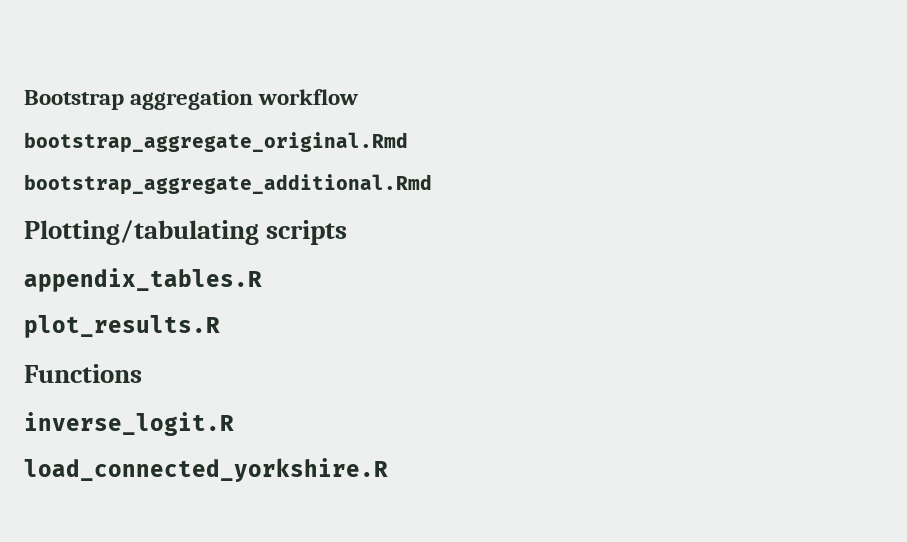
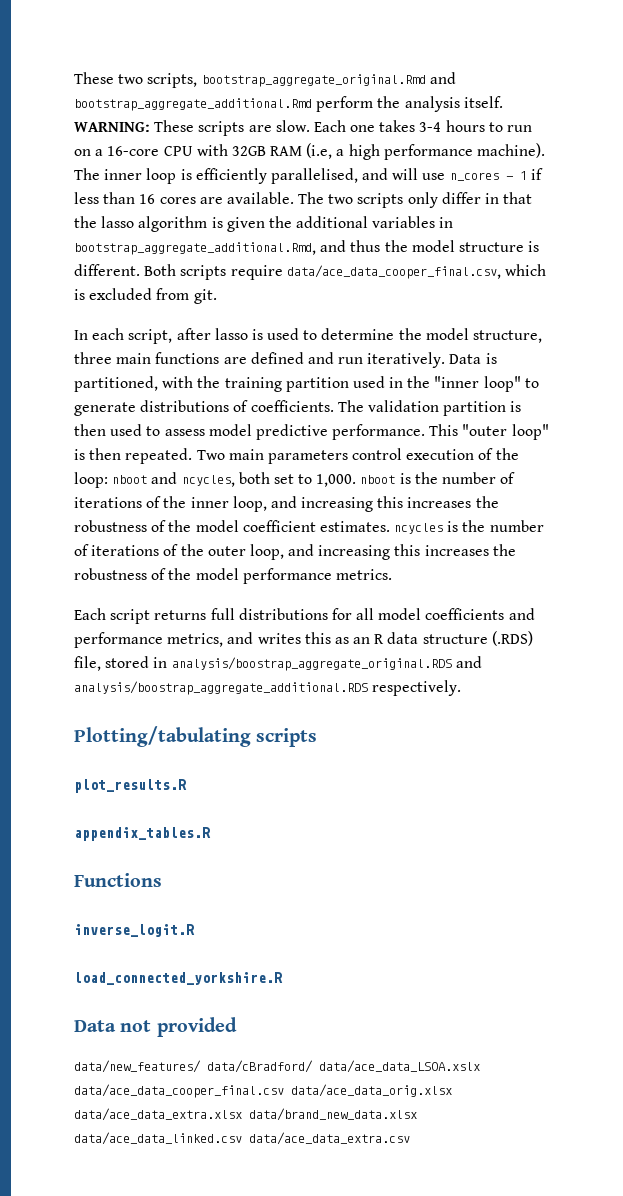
[24,89,359,110] [24,132,408,153] [24,174,432,195] Bootstrap aggregation workflow // bootstrap_aggregate_original.Rmd // bootstrap_aggregate_additional.Rmd -> [74,72,456,88] [74,96,503,112] [74,120,533,136] [74,143,546,160] [74,168,543,184] [74,192,533,208] [74,216,454,232] [74,240,540,255] [74,264,546,280] [74,288,217,304] [74,328,543,344] [74,352,497,368] [74,376,539,392] [74,400,522,416] [74,424,549,440] [74,448,519,464] [74,472,516,488] [74,496,499,512] [74,520,544,534] [74,544,516,560] [74,568,392,584] [74,608,535,624] [74,631,533,648] [74,656,482,671] [74,680,462,696] These two scripts, bootstrap_aggregate_original.Rmd and bootstrap_aggregate_additional.Rmd perform the analysis itself. WARNING: These scripts are slow. Each one takes 3-4 hours to run on a 16-core CPU with 32GB RAM (i.e, a high performance machine). The inner loop is efficiently parallelised, and will use n_cores - 1 if less than 16 cores are available. The two scripts only differ in that the lasso algorithm is given the additional variables in bootstrap_aggregate_additional.Rmd, and thus the model structure is different. Both scripts require data/ace_data_cooper_final.csv, which is excluded from git. // In each script, after lasso is used to determine the model structure, three main functions are defined and run iteratively. Data is partitioned, with the training partition used in the "inner loop" to generate distributions of coefficients. The validation partition is then used to assess model predictive performance. This "outer loop" is then repeated. Two main parameters control execution of the loop: nboot and ncycles, both set to 1,000. nboot is the number of iterations of the inner loop, and increasing this increases the robustness of the model coefficient estimates. ncycles is the number of iterations of the outer loop, and increasing this increases the robustness of the model performance metrics. // Each script returns full distributions for all model coefficients and performance metrics, and writes this as an R data structure (.RDS) file, stored in analysis/boostrap_aggregate_original.RDS and analysis/boostrap_aggregate_additional.RDS respectively.
(348, 232) none -> [74,779,187,793] // plot_results.R
[24,315,220,338] // plot_results.R -> (211, 834) none
(388, 470) none -> [74,1017,237,1037] [74,1060,480,1073] [74,1084,452,1098] [74,1108,417,1121] [74,1132,410,1145] // Data not provided // data/new_features/ data/cBradford/ data/ace_data_LSOA.xslx data/ace_data_cooper_final.csv data/ace_data_orig.xlsx data/ace_data_extra.xlsx data/brand_new_data.xlsx data/ace_data_linked.csv data/ace_data_extra.csv

